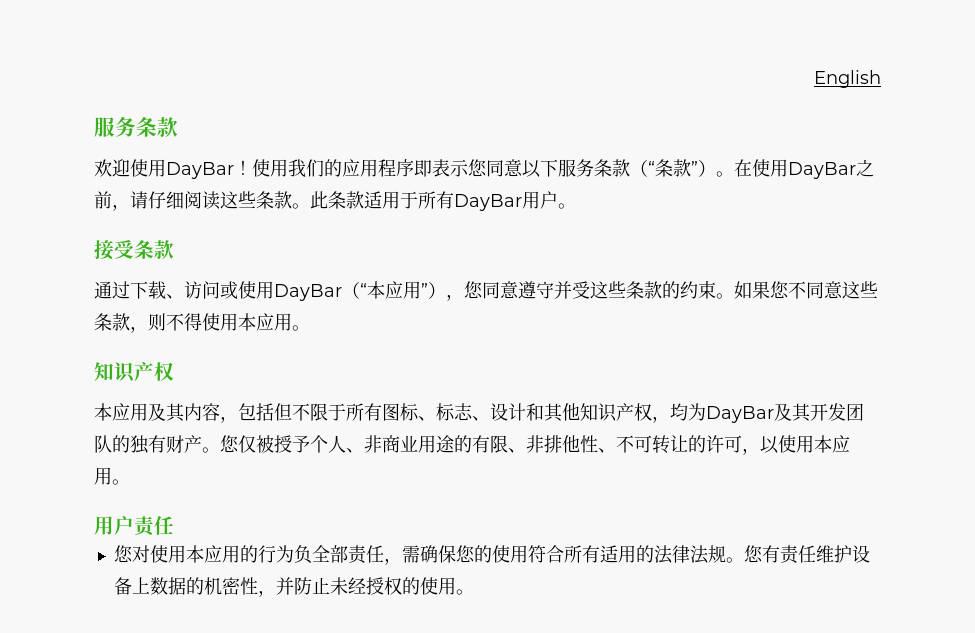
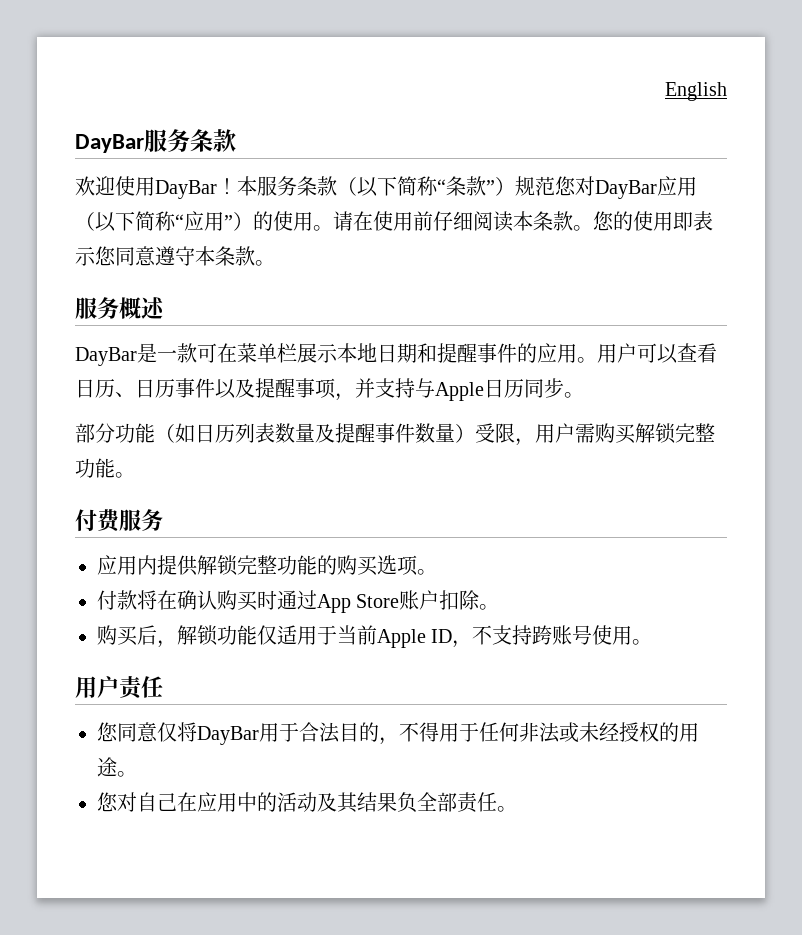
(881, 79) none -> [75,134,144,153] DayBar
[252,159,874,179] [94,191,576,211] [94,240,174,260] [94,281,878,301] [94,313,310,333] [94,362,174,383] [94,403,864,423] [94,435,850,455] [94,467,130,485] [94,516,174,537] [113,545,870,565] [113,577,456,597] 使用我们的应用程序即表示您同意以下服务条款（“条款”）。在使用DayBar之前，请仔细阅读这些条款。此条款适用于所有DayBar用户。 // 接受条款 // 通过下载、访问或使用DayBar（“本应用”），您同意遵守并受这些条款的约束。如果您不同意这些条款，则不得使用本应用。 // 知识产权 // 本应用及其内容，包括但不限于所有图标、标志、设计和其他知识产权，均为DayBar及其开发团队的独有财产。您仅被授予个人、非商业用途的有限、非排他性、不可转让的许可，以使用本应用。 // 用户责任 // 您对使用本应用的行为负全部责任，需确保您的使用符合所有适用的法律法规。您有责任维护设备上数据的机密性，并防止未经授权的使用 -> [237,176,697,199] [75,211,713,232] [75,246,275,266] [75,297,165,319] [75,343,717,366] [75,378,584,401] [75,423,715,446] [75,458,135,478] [75,509,163,532] [97,555,437,576] [97,590,500,613] [97,625,653,648] [75,676,163,700] [97,722,699,745] [97,757,137,777] [97,792,497,813] 本服务条款（以下简称“条款”）规范您对DayBar应用（以下简称“应用”）的使用。请在使用前仔细阅读本条款。您的使用即表示您同意遵守本条款。 // 服务概述 // DayBar是一款可在菜单栏展示本地日期和提醒事件的应用。用户可以查看日历、日历事件以及提醒事项，并支持与Apple日历同步。 // 部分功能（如日历列表数量及提醒事件数量）受限，用户需购买解锁完整功能。 // 付费服务 // 应用内提供解锁完整功能的购买选项。 // 付款将在确认购买时通过App Store账户扣除。 // 购买后，解锁功能仅适用于当前Apple ID，不支持跨账号使用。 // 用户责任 // 您同意仅将DayBar用于合法目的，不得用于任何非法或未经授权的用途。 // 您对自己在应用中的活动及其结果负全部责任

